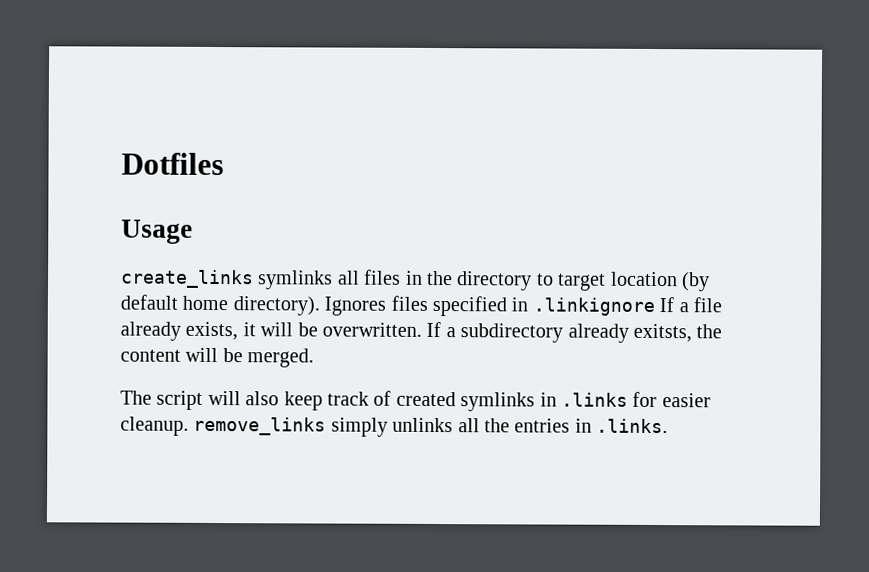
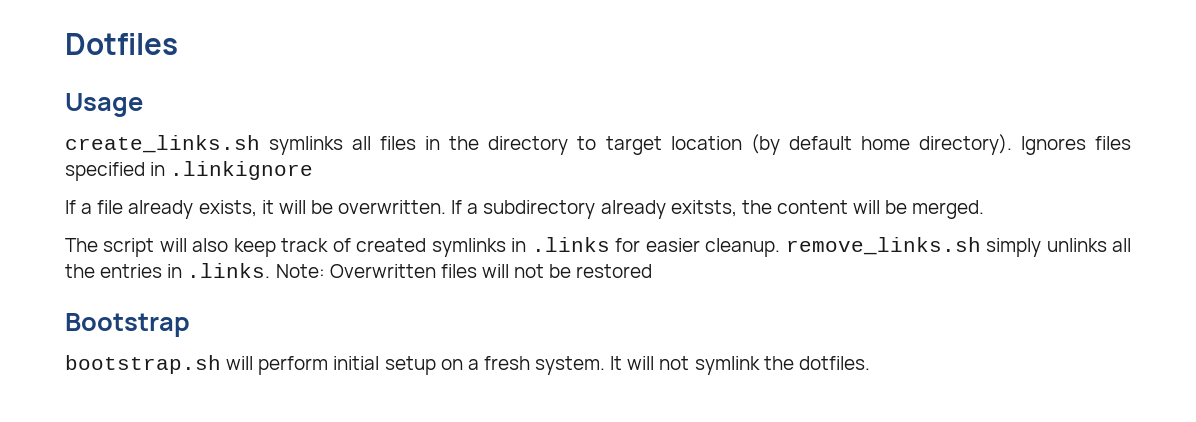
[120,269,254,289] create_links -> [65,135,260,153] create_links.sh
(655, 307) none -> (314, 170) //
[193,416,327,436] remove_links -> [785,237,981,255] remove_links.sh
(669, 426) none -> [275,264,653,278] [65,313,190,337] [65,355,870,375] Note: Overwritten files will not be restored // Bootstrap // bootstrap.sh will perform initial setup on a fresh system. It will not symlink the dotfiles.

